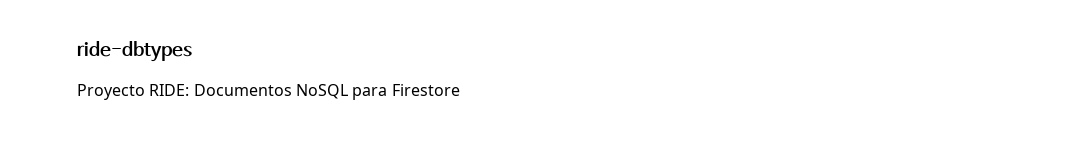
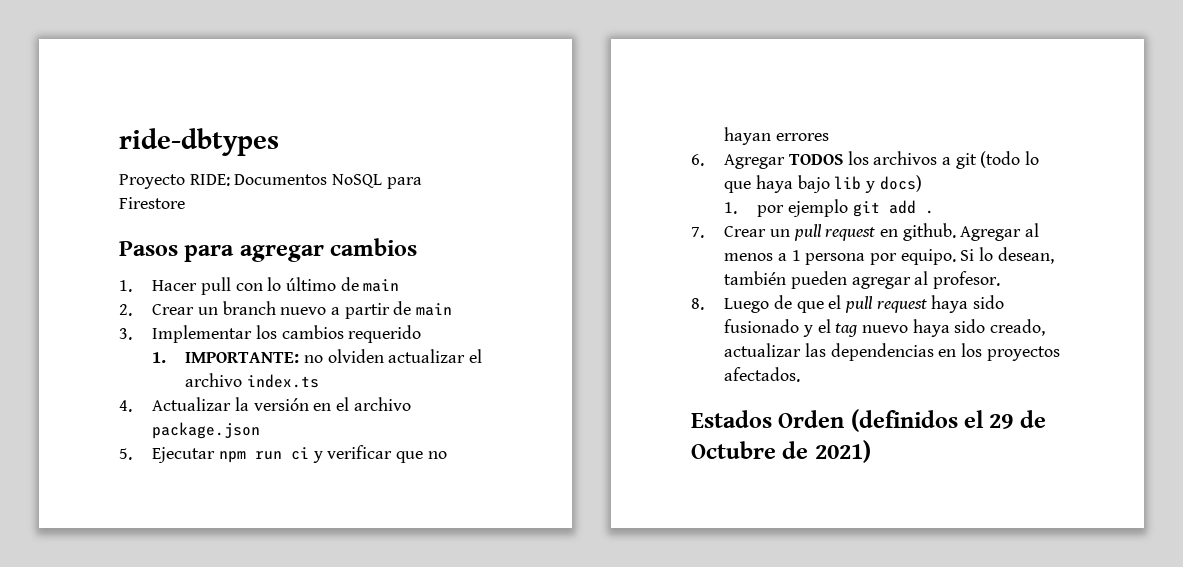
(460, 90) none -> [119,238,418,262] [119,277,400,295] [119,301,453,319] [119,325,422,343] [152,349,482,363] [185,373,319,388] [119,397,411,412] [152,422,261,439] [119,445,447,463] [724,127,829,145] [691,151,1040,169] [724,175,922,193] [724,199,934,217] [691,223,1040,241] [724,247,1054,265] [724,271,1000,289] [691,295,1005,313] [724,319,1046,337] [724,343,1060,361] [724,367,801,382] [691,409,1046,432] [691,440,871,463] // Pasos para agregar cambios // 1. Hacer pull con lo último de main // 2. Crear un branch nuevo a partir de main // 3. Implementar los cambios requerido // 1. IMPORTANTE: no olviden actualizar el archivo index.ts // 4. Actualizar la versión en el archivo package.json // 5. Ejecutar npm run ci y verificar que no hayan errores // 6. Agregar TODOS los archivos a git (todo lo que haya bajo lib y docs) // 1. por ejemplo git add . // 7. Crear un pull request en github. Agregar al menos a 1 persona por equipo. Si lo desean, también pueden agregar al profesor. // 8. Luego de que el pull request haya sido fusionado y el tag nuevo haya sido creado, actualizar las dependencias en los proyectos afectados. // Estados Orden (definidos el 29 de Octubre de 2021)

